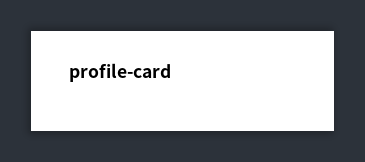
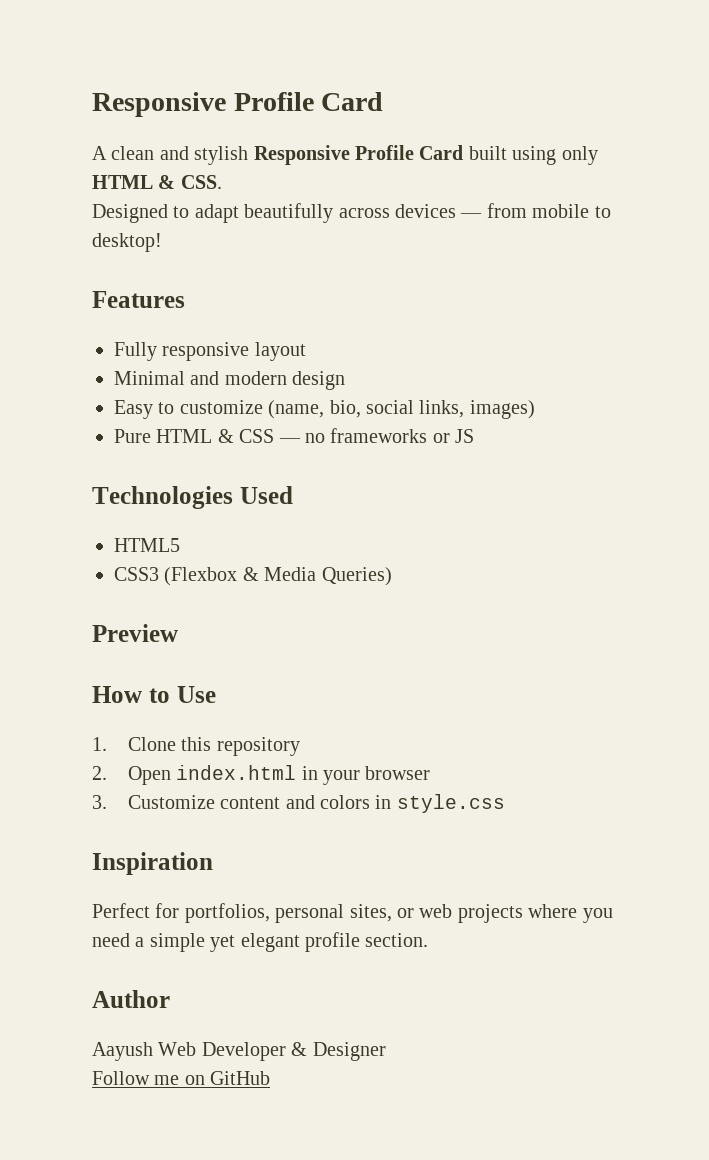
[69,63,171,82] profile-card -> [92,92,384,117] [92,145,598,165] [92,175,222,189] [92,203,611,223] [92,233,162,252] [92,291,185,308] [114,342,306,361] [114,371,346,390] [114,400,535,419] [114,428,475,443] [92,486,293,509] [114,538,180,552] [114,567,392,586] [92,624,178,642] [92,686,216,703] [92,737,300,756] [92,765,431,785] [92,794,505,813] [92,852,213,875] [92,903,613,923] [92,932,429,952] [92,990,170,1008] [92,1042,386,1061] [92,1071,271,1085] Responsive Profile Card // A clean and stylish Responsive Profile Card built using only HTML & CSS. // Designed to adapt beautifully across devices — from mobile to desktop! // Features // Fully responsive layout // Minimal and modern design // Easy to customize (name, bio, social links, images) // Pure HTML & CSS — no frameworks or JS // Technologies Used // HTML5 // CSS3 (Flexbox & Media Queries) // Preview // How to Use // 1. Clone this repository // 2. Open index.html in your browser // 3. Customize content and colors in style.css // Inspiration // Perfect for portfolios, personal sites, or web projects where you need a simple yet elegant profile section. // Author // Aayush Web Developer & Designer // Follow me on GitHub

